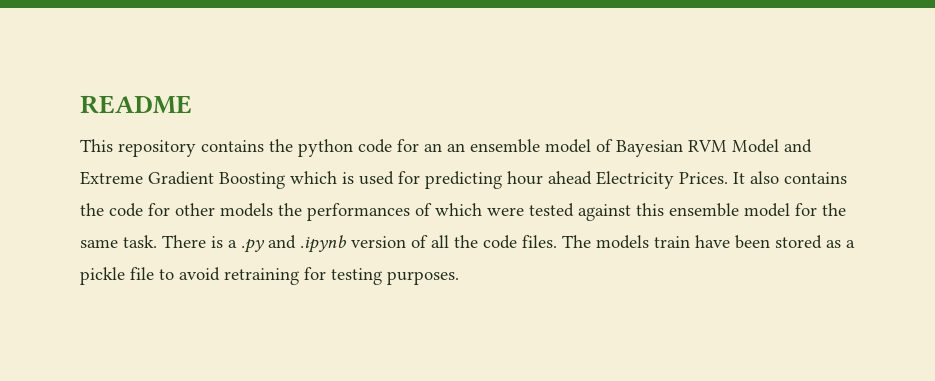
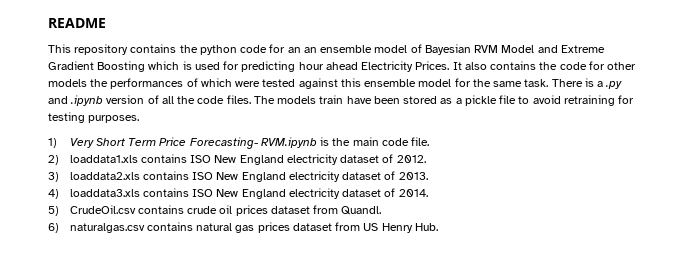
(459, 278) none -> [48,137,430,149] [48,154,426,165] [48,171,428,182] [48,188,428,199] [48,205,382,216] [48,222,438,233] // 1) Very Short Term Price Forecasting- RVM.ipynb is the main code file. // 2) loaddata1.xls contains ISO New England electricity dataset of 2012. // 3) loaddata2.xls contains ISO New England electricity dataset of 2013. // 4) loaddata3.xls contains ISO New England electricity dataset of 2014. // 5) CrudeOil.csv contains crude oil prices dataset from Quandl. // 6) naturalgas.csv contains natural gas prices dataset from US Henry Hub.

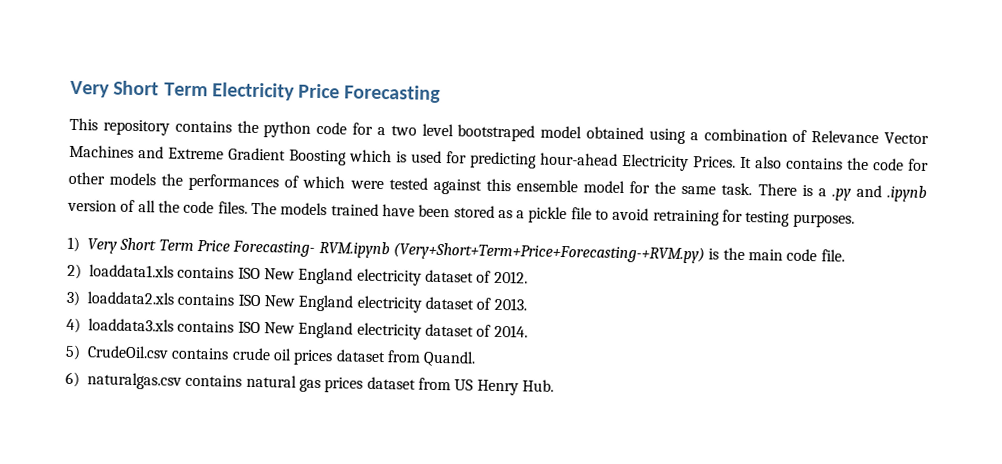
[48,18,106,28] README -> [70,80,442,104] Very Short Term Electricity Price Forecasting
[287,44,535,55] an an ensemble model of Bayesian RVM Model -> [376,123,930,145] [69,144,134,158] a two level bootstraped model obtained using a combination of Relevance Vector Machines
[298,62,358,70] hour ahead -> [540,152,618,166] hour-ahead
[319,95,344,104] train -> [330,203,379,216] trained
(317, 142) none -> [392,242,705,264] (Very+Short+Term+Price+Forecasting-+RVM.py)

